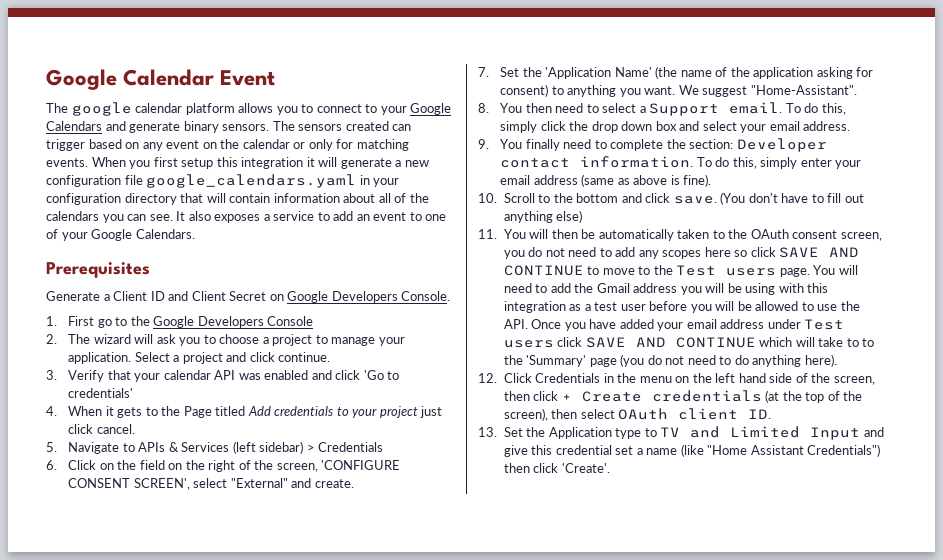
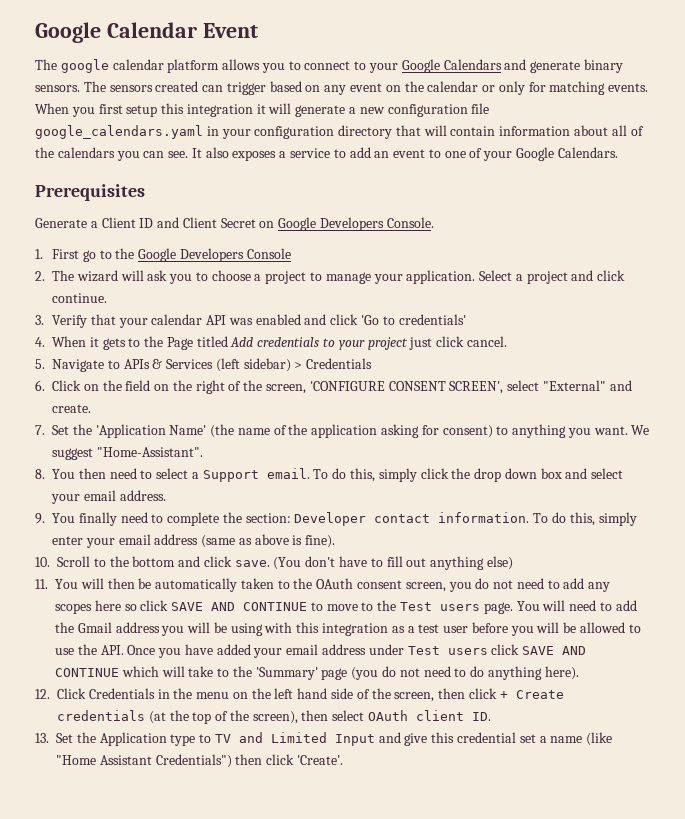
[862,338,875,347] to -> (230, 672) none

